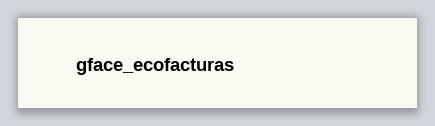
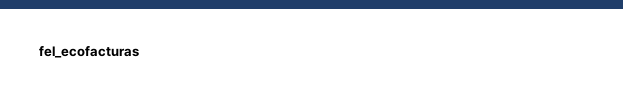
[76,58,234,75] gface_ecofacturas -> [39,46,139,58] fel_ecofacturas

